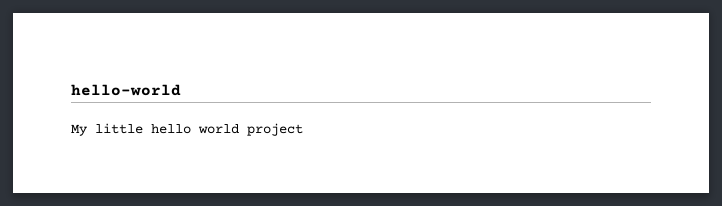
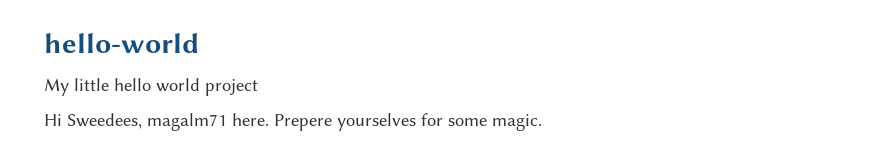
(303, 129) none -> [44,113,542,131] // Hi Sweedees, magalm71 here. Prepere yourselves for some magic.

